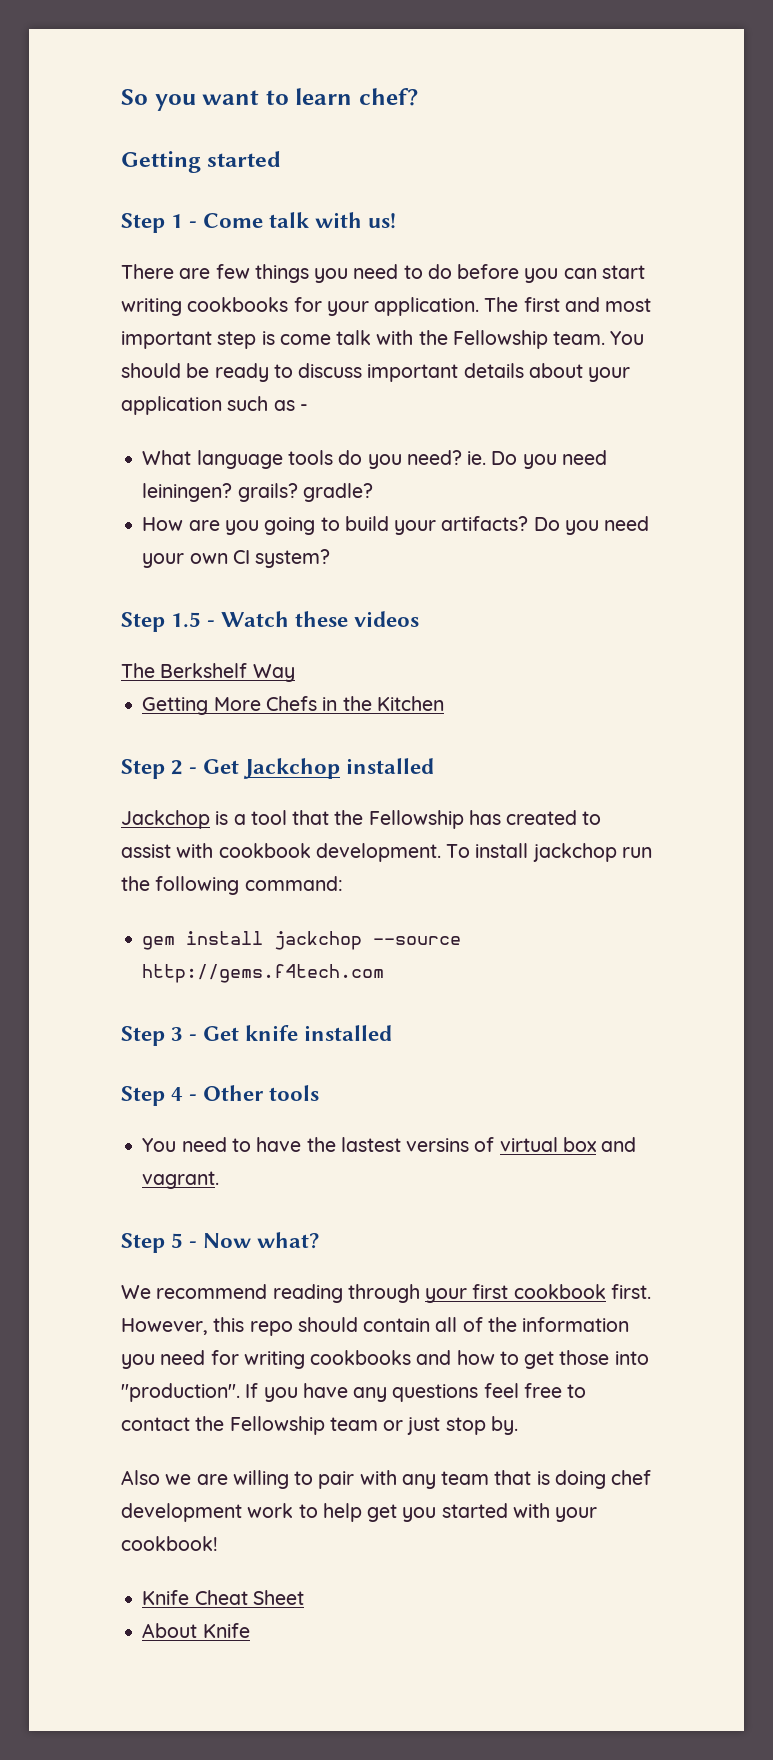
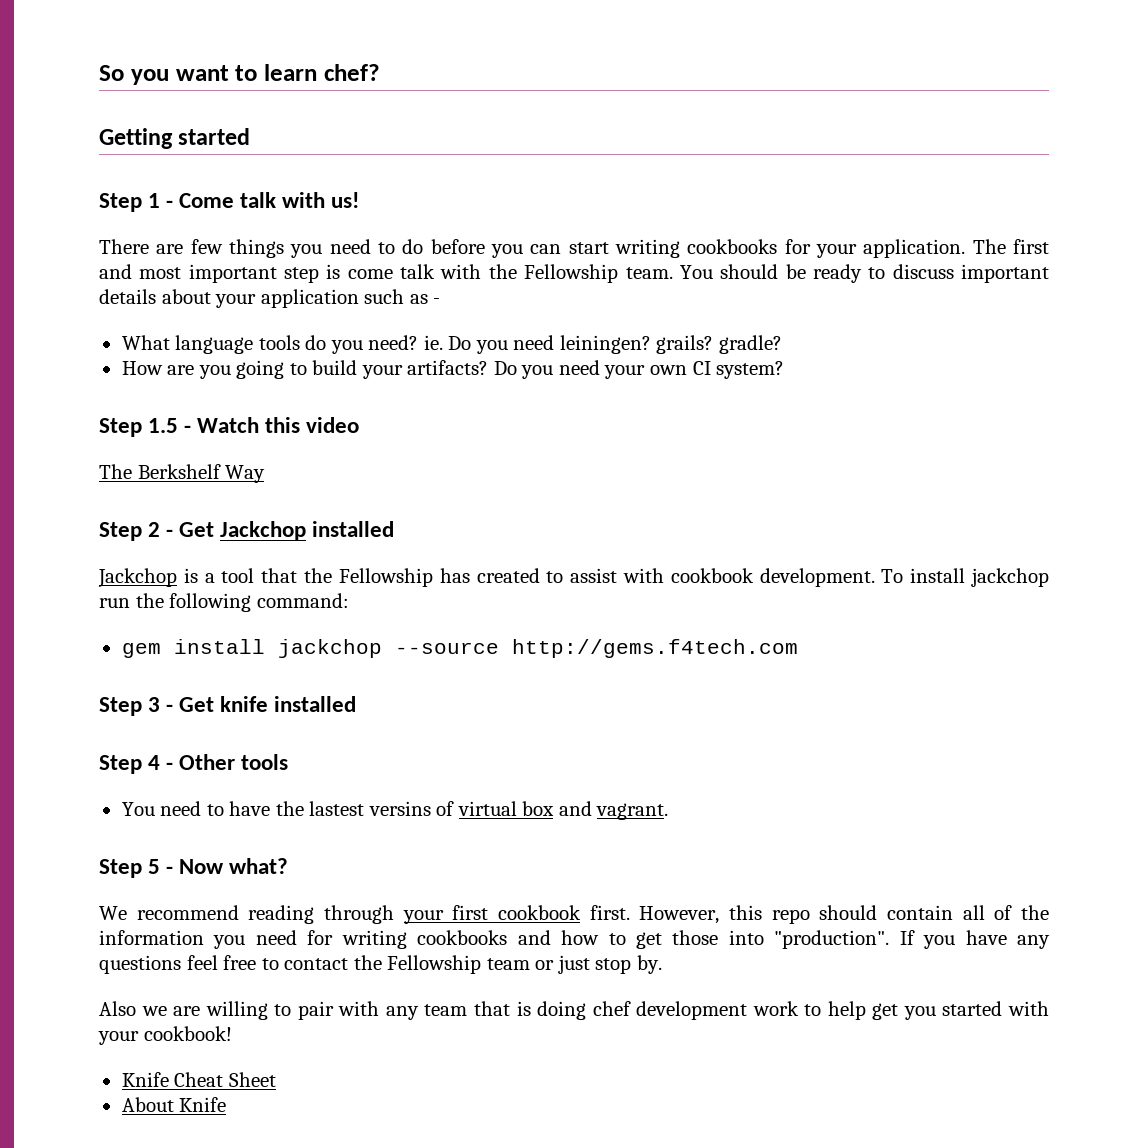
[295,611,420,627] these videos -> [265,417,360,433] this video
[142,696,444,715] // Getting More Chefs in the Kitchen -> (266, 474) none

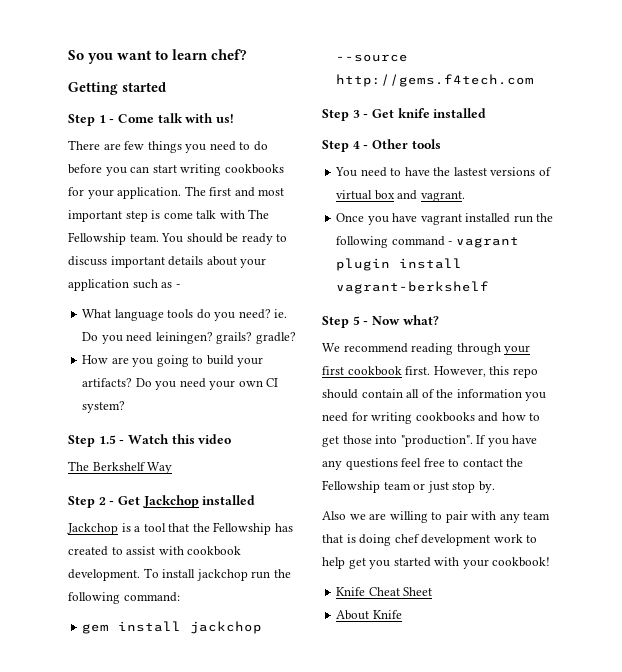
[488,264,517,279] the -> [248,209,270,219] The
[368,801,431,816] versins -> [490,167,536,176] versions
(669, 811) none -> [336,213,554,225] [336,236,519,248] [336,258,463,271] [336,281,490,294] // Once you have vagrant installed run the following command - vagrant plugin install vagrant-berkshelf

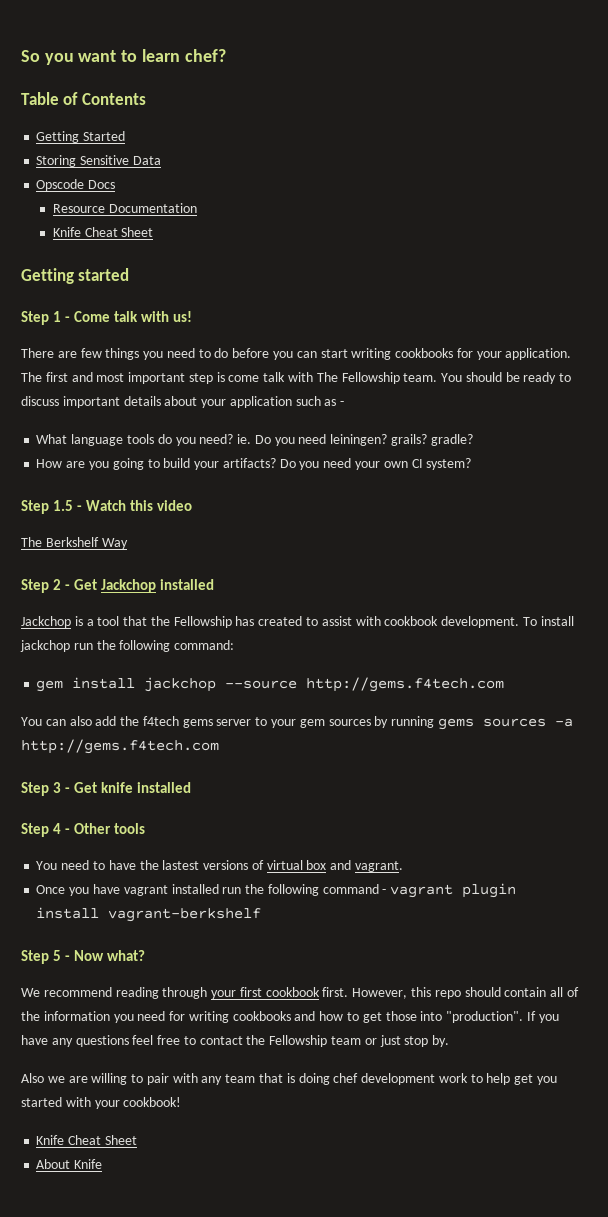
(247, 54) none -> [21,92,146,105] [36,131,126,143] [36,155,161,167] [36,179,116,191] [52,203,197,213] [52,227,154,237] // Table of Contents // Getting Started // Storing Sensitive Data // Opscode Docs // Resource Documentation // Knife Cheat Sheet
(535, 80) none -> [21,716,573,730] [21,739,219,754] // You can also add the f4tech gems server to your gem sources by running gems sources -a http://gems.f4tech.com

